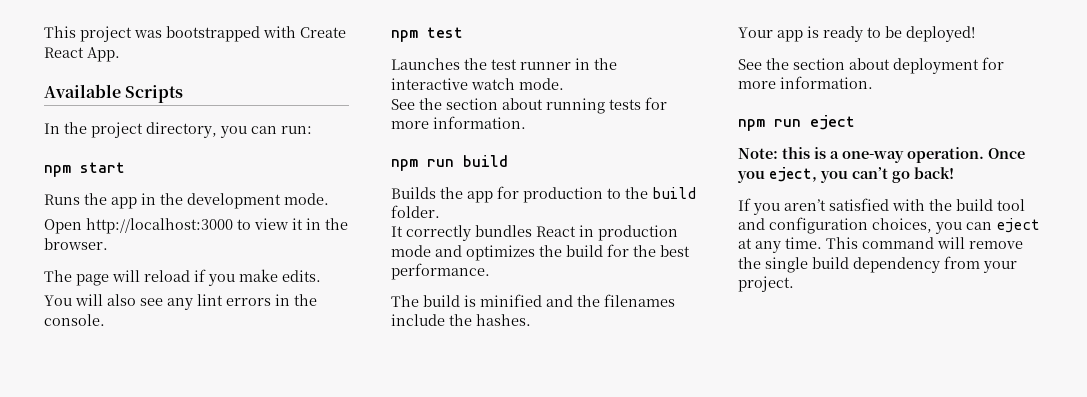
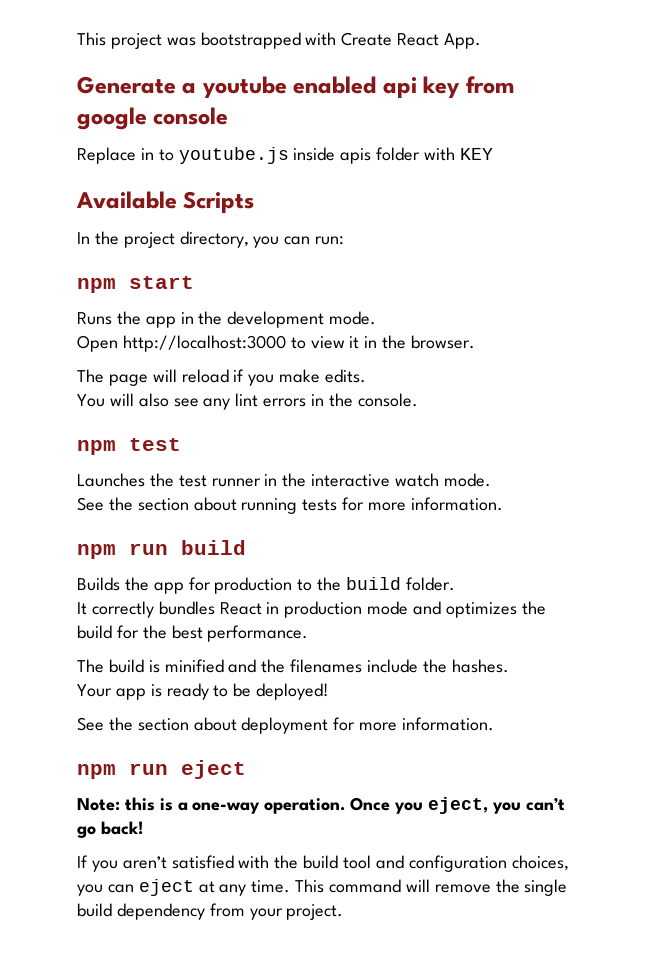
(120, 54) none -> [77,76,514,98] [77,107,229,130] [77,147,493,164] // Generate a youtube enabled api key from google console // Replace in to youtube.js inside apis folder with KEY

